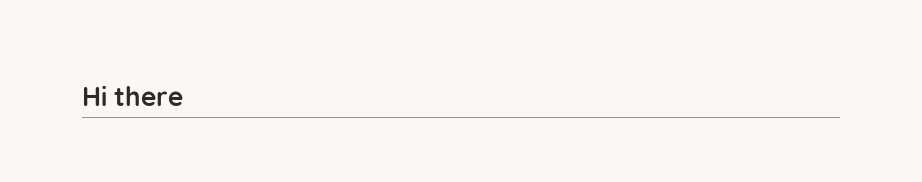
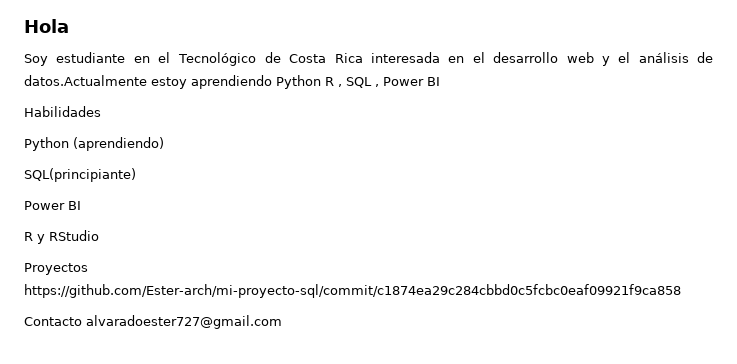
[82,85,184,106] Hi there -> [24,19,69,33] [24,52,713,66] [24,75,440,89] [24,106,101,117] [24,137,164,151] [24,168,136,182] [24,201,81,210] [24,230,99,244] [24,263,88,275] [24,284,681,298] [24,315,282,329] Hola // Soy estudiante en el Tecnológico de Costa Rica interesada en el desarrollo web y el análisis de datos.Actualmente estoy aprendiendo Python R , SQL , Power BI // Habilidades // Python (aprendiendo) // SQL(principiante) // Power BI // R y RStudio // Proyectos https://github.com/Ester-arch/mi-proyecto-sql/commit/c1874ea29c284cbbd0c5fcbc0eaf09921f9ca858 // Contacto alvaradoester727@gmail.com

